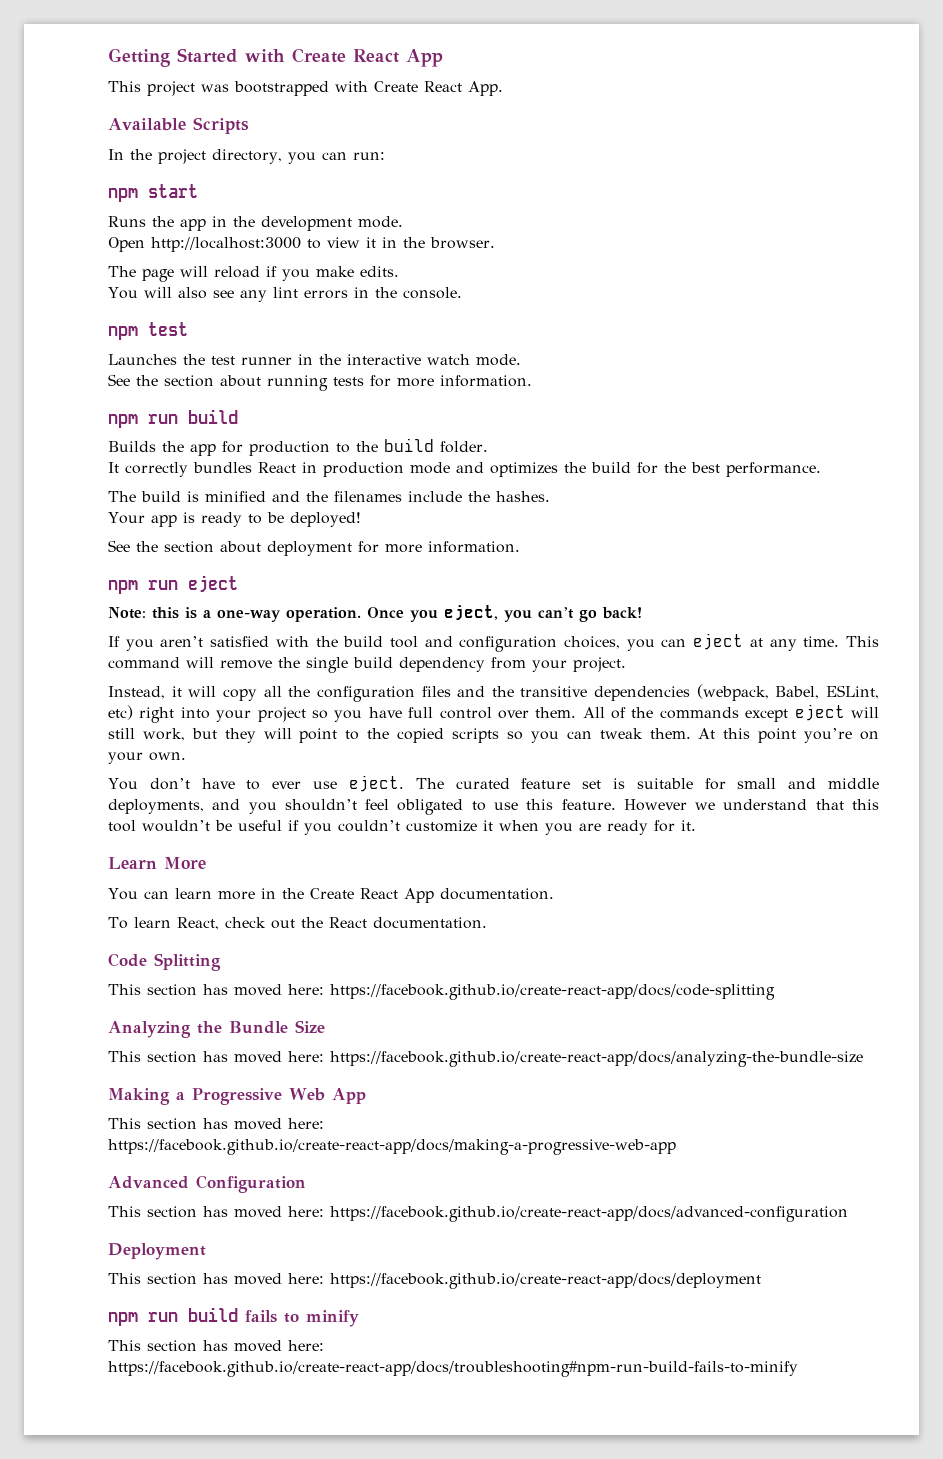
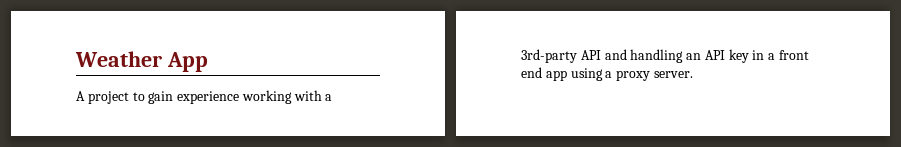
[108,48,443,67] [108,81,503,96] [108,117,249,134] [108,149,385,164] [108,184,198,202] [108,216,403,231] [108,237,495,252] [108,266,399,282] [108,287,462,302] [108,322,188,340] [108,354,521,366] [108,374,532,391] [108,409,238,428] [108,438,488,456] [108,462,821,477] [108,491,550,502] [108,512,361,527] [108,540,520,556] [108,575,238,594] [108,605,642,622] [108,633,880,652] [108,657,626,673] [108,684,879,702] [108,704,880,723] [108,728,880,743] [108,752,186,764] [108,775,879,792] [108,799,880,815] [108,820,696,835] [108,857,206,869] [108,888,554,903] [108,917,487,930] [108,953,221,971] [108,984,775,1000] [108,1020,325,1038] [108,1051,863,1067] [108,1088,366,1105] [108,1118,324,1130] [108,1139,676,1155] [108,1175,306,1193] [108,1206,848,1222] [108,1243,206,1260] [108,1273,761,1289] [108,1307,359,1327] [108,1340,324,1352] [108,1361,798,1377] Getting Started with Create React App // This project was bootstrapped with Create React App. // Available Scripts // In the project directory, you can run: // npm start // Runs the app in the development mode. // Open http://localhost:3000 to view it in the browser. // The page will reload if you make edits. // You will also see any lint errors in the console. // npm test // Launches the test runner in the interactive watch mode. // See the section about running tests for more information. // npm run build // Builds the app for production to the build folder. // It correctly bundles React in production mode and optimizes the build for the best performance. // The build is minified and the filenames include the hashes. // Your app is ready to be deployed! // See the section about deployment for more information. // npm run eject // Note: this is a one-way operation. Once you eject, you can’t go back! // If you aren’t satisfied with the build tool and configuration choices, you can eject at any time. This command will remove the single build dependency from your project. // Instead, it will copy all the configuration files and the transitive dependencies (webpack, Babel, ESLint, etc) right into your project so you have full control over them. All of the commands except eject will still work, but they will point to the copied scripts so you can tweak them. At this point you’re on your own. // You don’t have to ever use eject. The curated feature set is suitable for small and middle deployments, and you shouldn’t feel obligated to use this feature. However we understand that this tool wouldn’t be useful if you couldn’t customize it when you are ready for it. // Learn More // You can learn more in the Create React App documentation. // To learn React, check out the React documentation. // Code Splitting // This section has moved here: https://facebook.github.io/create-react-app/docs/code-splitting // Analyzing the Bundle Size // This section has moved here: https://facebook.github.io/create-react-app/docs/analyzing-the-bundle-size // Making a Progressive Web App // This section has moved here: https://facebook.github.io/create-react-app/docs/making-a-progressive-web-app // Advanced Configuration // This section has moved here: https://facebook.github.io/create-react-app/docs/advanced-configuration // Deployment // This section has moved here: https://facebook.github.io/create-react-app/docs/deployment // npm run build fails to minify // This section has moved here: https://facebook.github.io/create-react-app/docs/troubleshooting#npm-run-build-fails-to-minify -> [75,51,208,72] [76,90,333,104] [521,49,810,63] [521,67,693,81] Weather App // A project to gain experience working with a 3rd-party API and handling an API key in a front end app using a proxy server.

